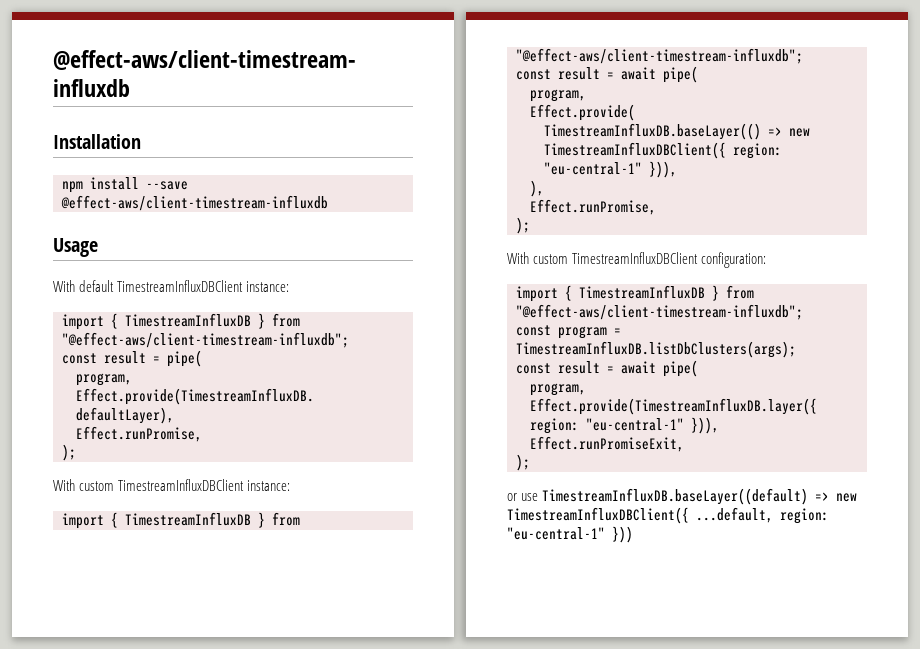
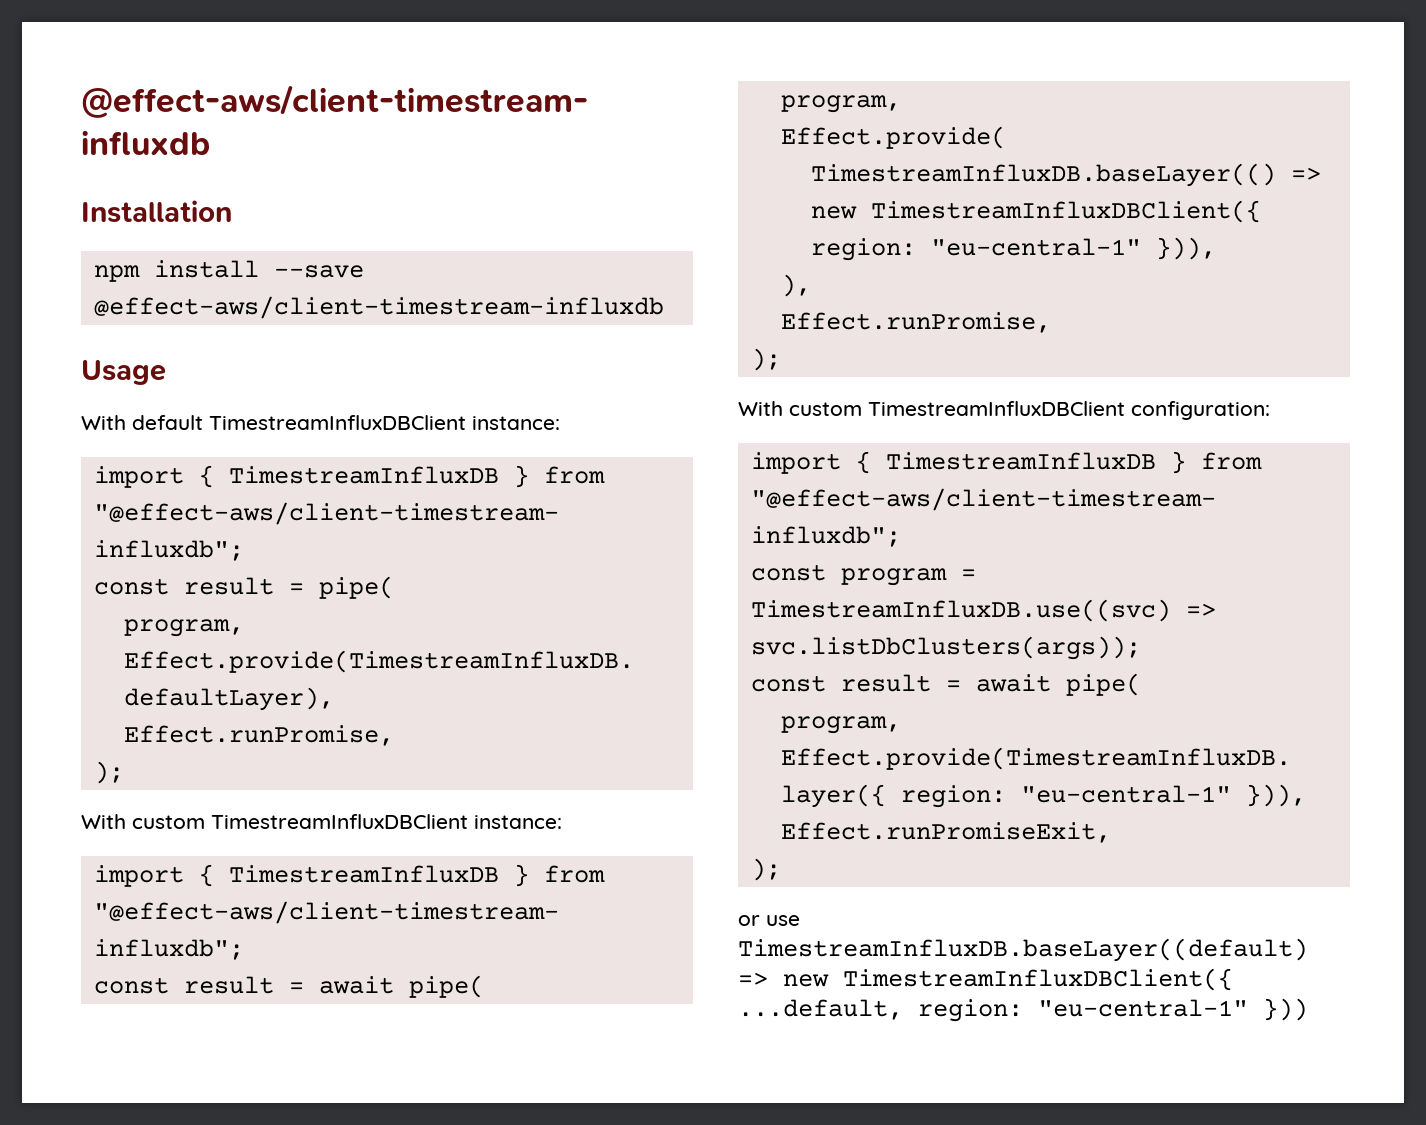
[516,341,796,358] TimestreamInfluxDB.listDbClusters(args); -> [750,599,1216,622] [750,636,1141,660] TimestreamInfluxDB.use((svc) => svc.listDbClusters(args));

